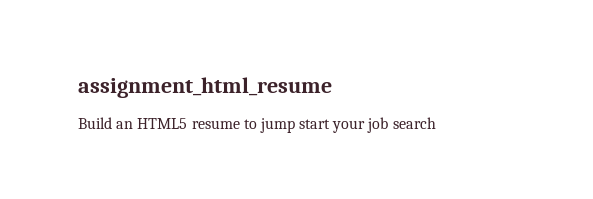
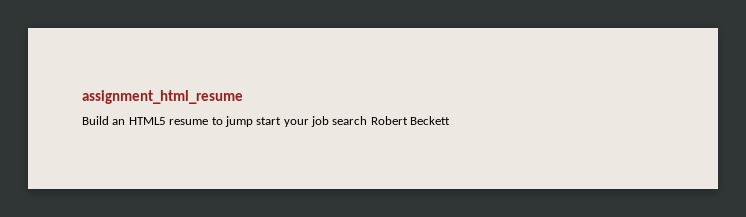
(436, 123) none -> [370,116,451,125] Robert Beckett

